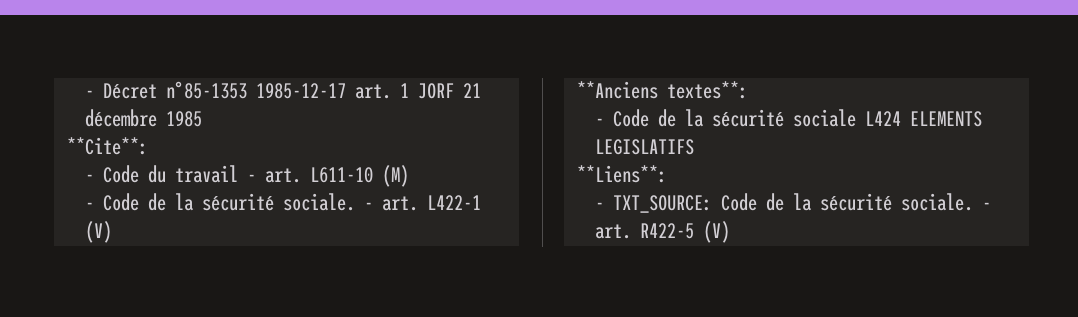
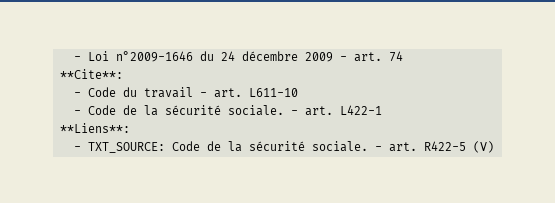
[84,81,481,99] [84,109,202,127] - Décret n°85-1353 1985-12-17 art. 1 JORF 21 décembre 1985 -> [73,51,403,62] - Loi n°2009-1646 du 24 décembre 2009 - art. 74
[381,165,409,187] (M) -> (298, 92) none
[84,221,112,243] [576,81,748,99] [594,109,982,127] [594,139,694,155] (V) // **Anciens textes**: // - Code de la sécurité sociale L424 ELEMENTS LEGISLATIFS -> (382, 110) none

